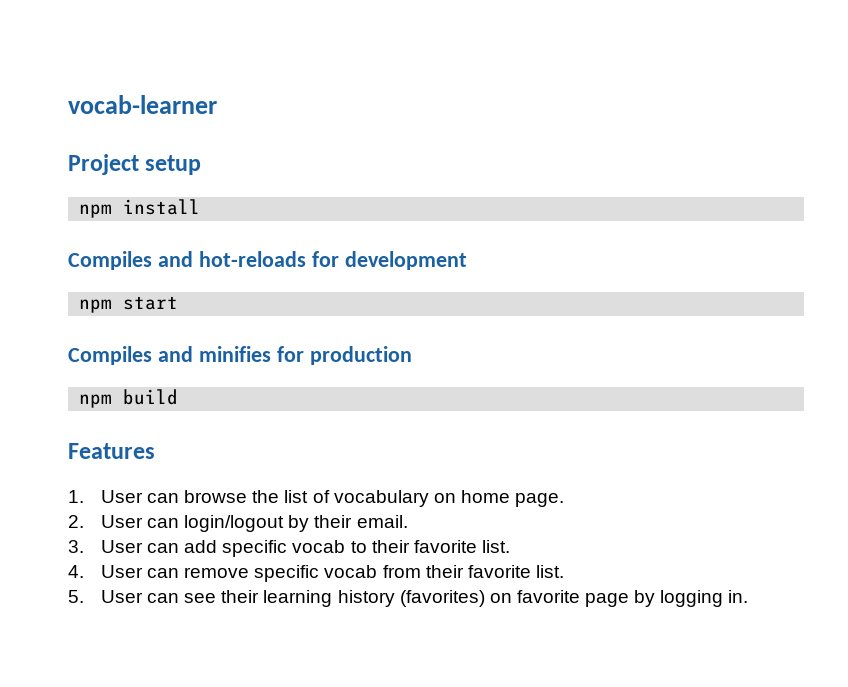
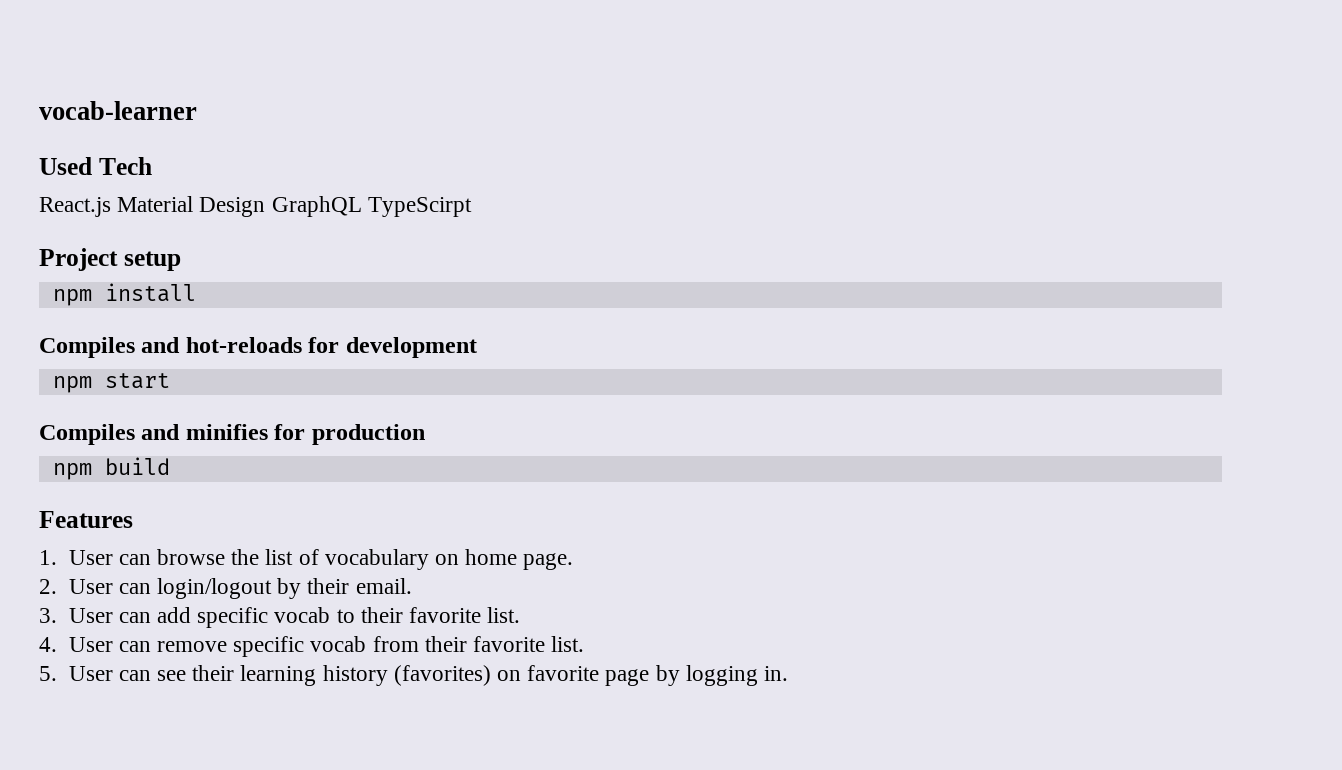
(217, 104) none -> [39,157,152,175] [39,196,472,217] // Used Tech // React.js Material Design GraphQL TypeScirpt

